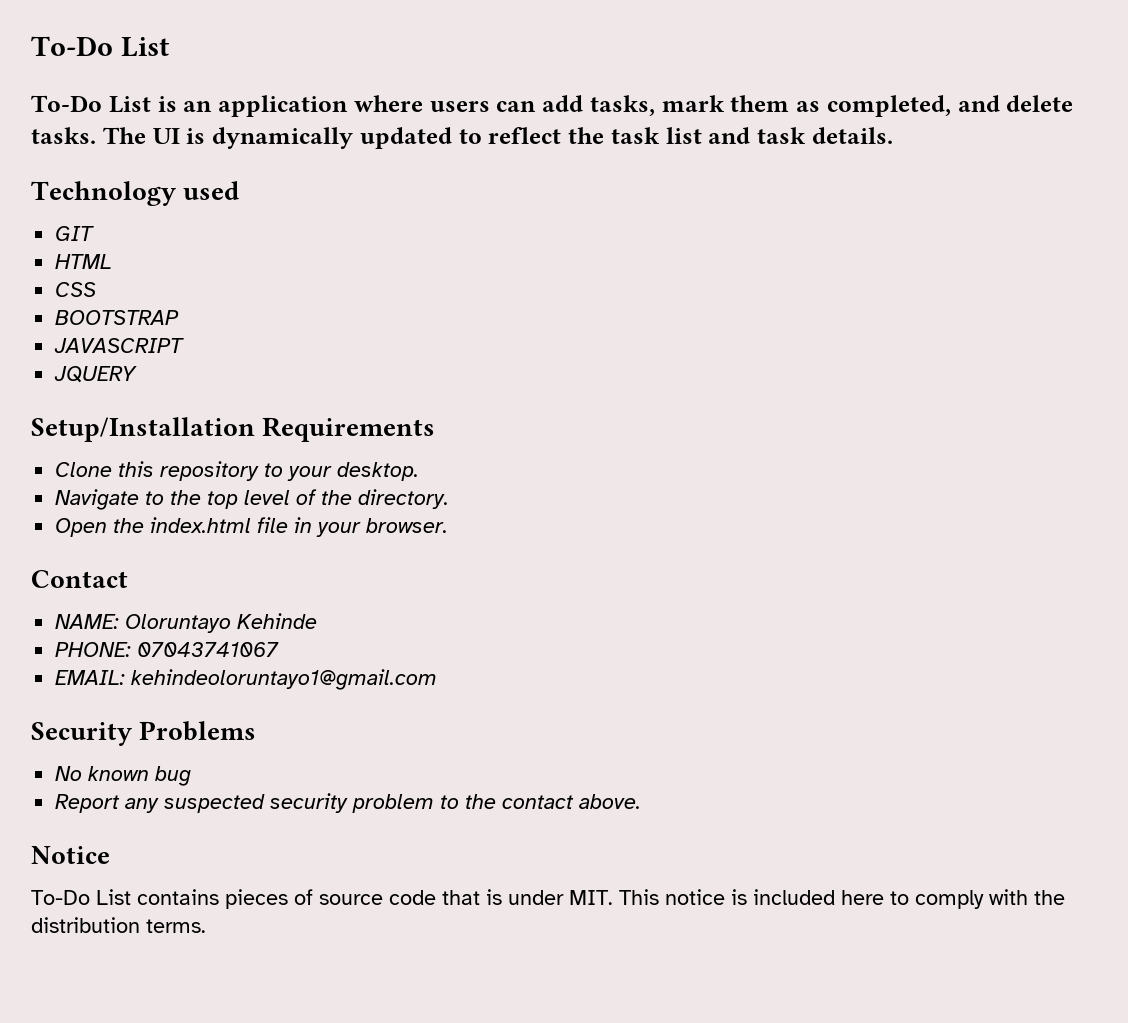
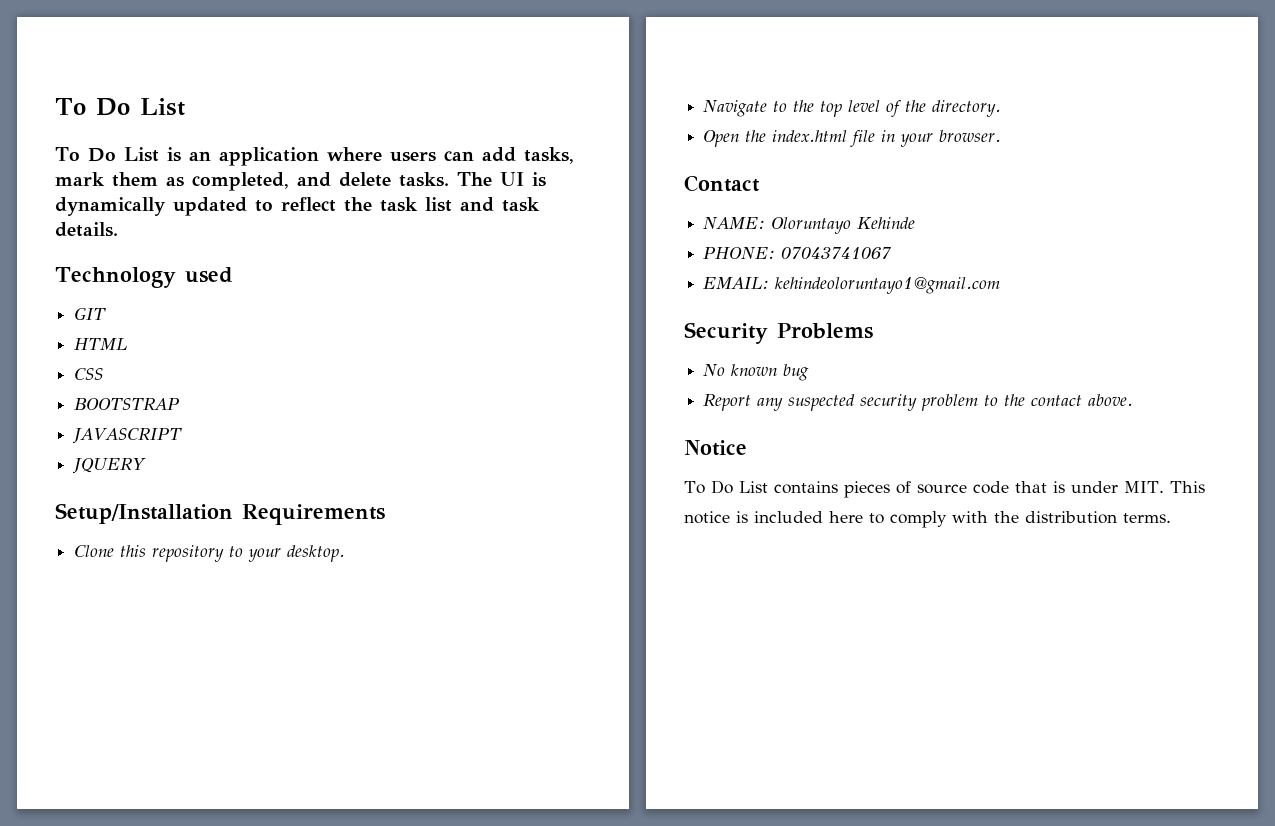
[31,36,113,56] To-Do -> [55,98,130,116] To Do
[31,95,102,112] To-Do -> [55,147,116,162] To Do
[31,890,90,905] To-Do -> [684,480,733,494] To Do

